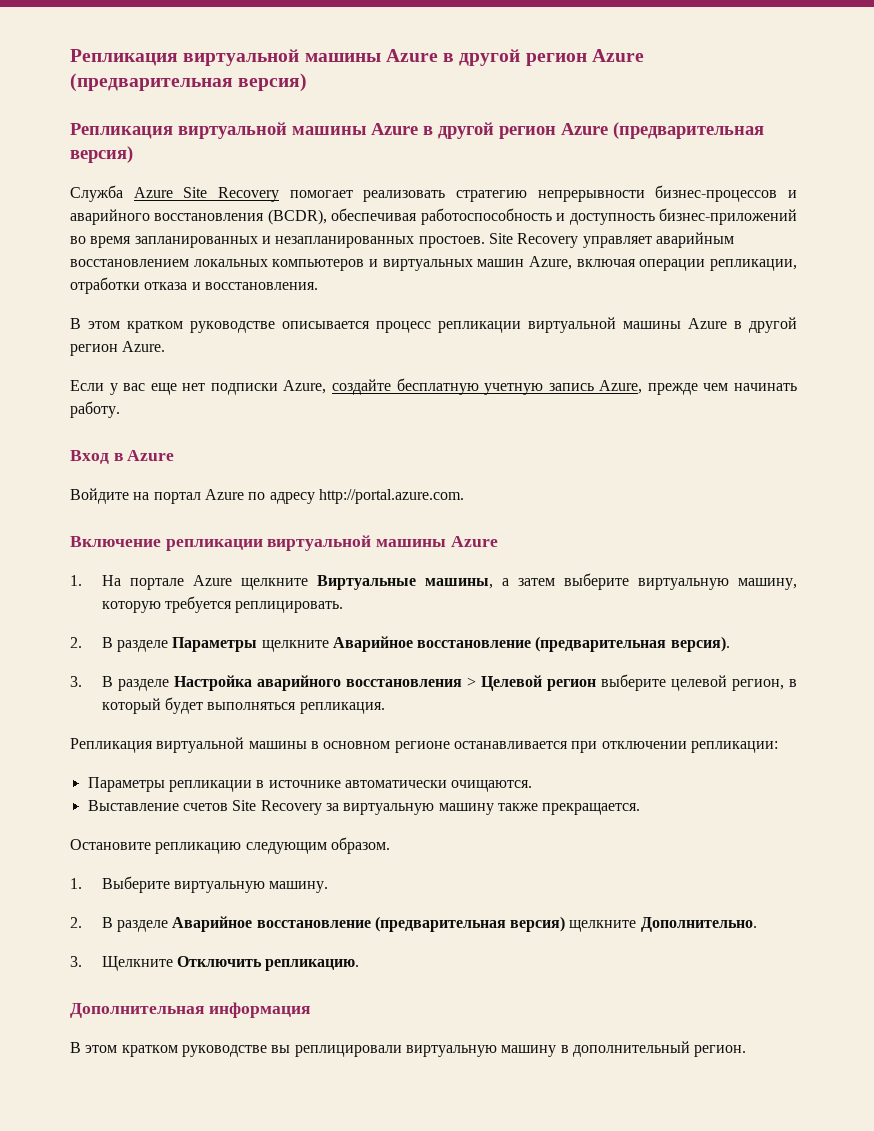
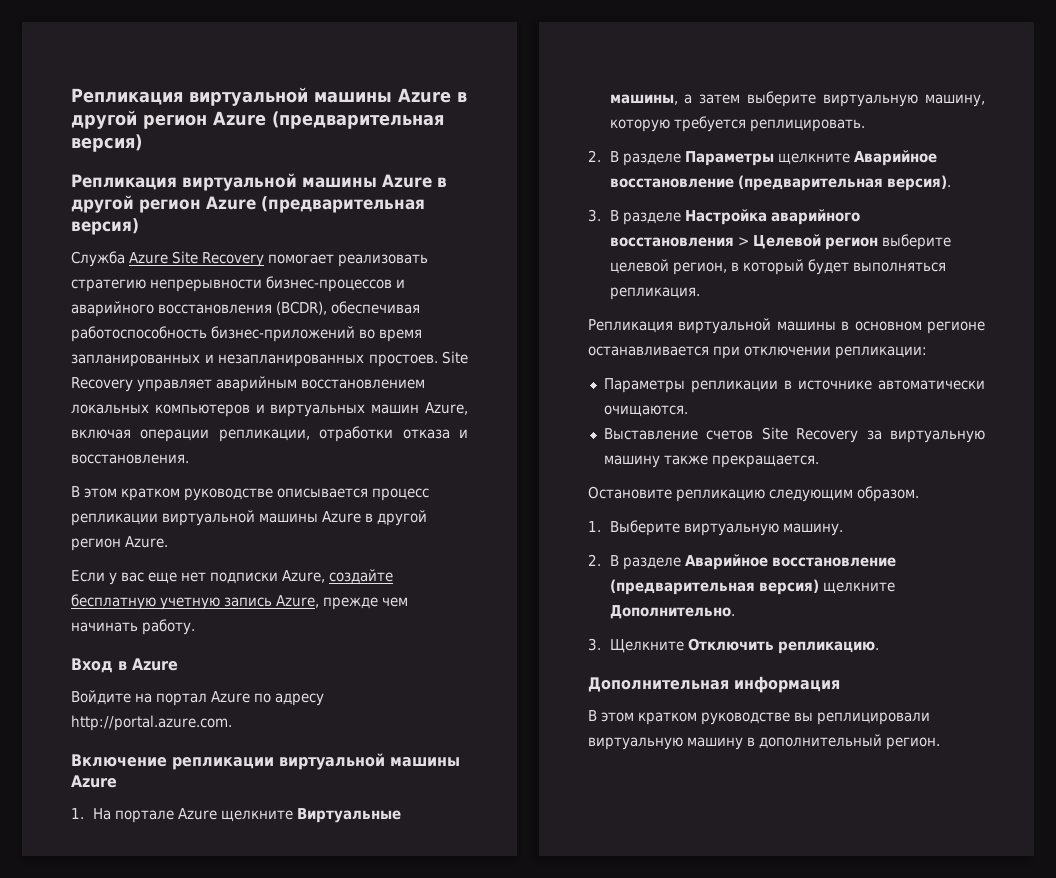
[556,213,655,225] и доступность -> (207, 334) none

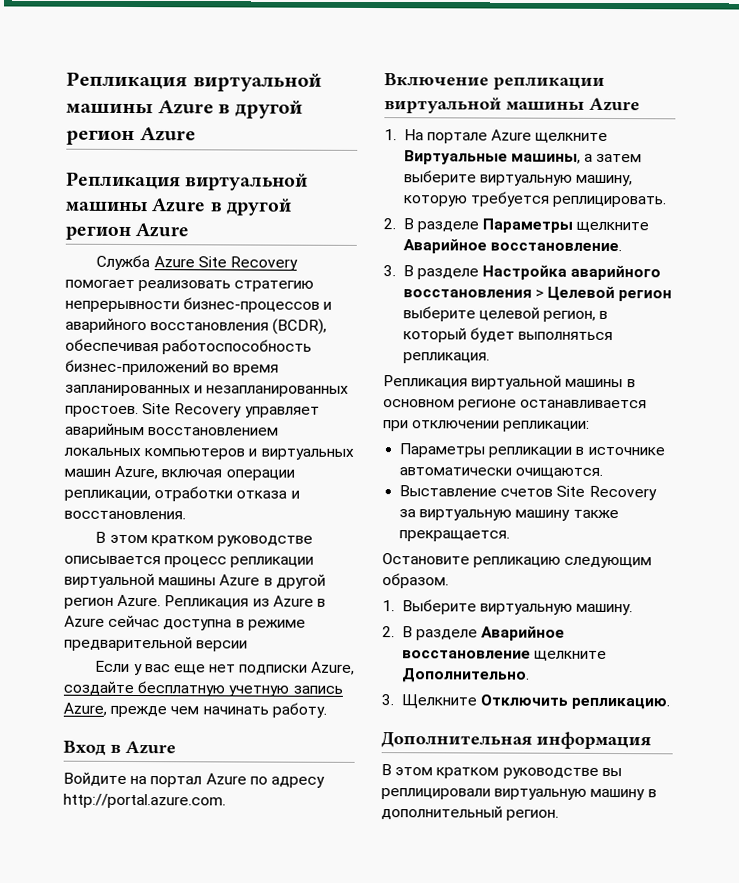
[71,87,467,106] [71,110,444,129] [71,134,142,152] [71,173,447,191] [71,195,425,213] [71,218,139,235] Репликация виртуальной машины Azure в другой регион Azure (предварительная версия) // Репликация виртуальной машины Azure в другой регион Azure (предварительная версия) -> [66,71,322,92] [66,99,303,119] [66,127,196,146] [66,171,309,191] [65,198,292,216] [65,223,190,240] Репликация виртуальной машины Azure в другой регион Azure // Репликация виртуальной машины Azure в другой регион Azure
(168, 542) none -> [164,595,326,609] [64,614,306,631] [64,635,249,652] Репликация из Azure в Azure сейчас доступна в режиме предварительной версии
[609,175,951,191] восстановление (предварительная версия). -> [489,242,622,252] восстановление.
[609,579,819,595] (предварительная версия) -> (531, 654) none

